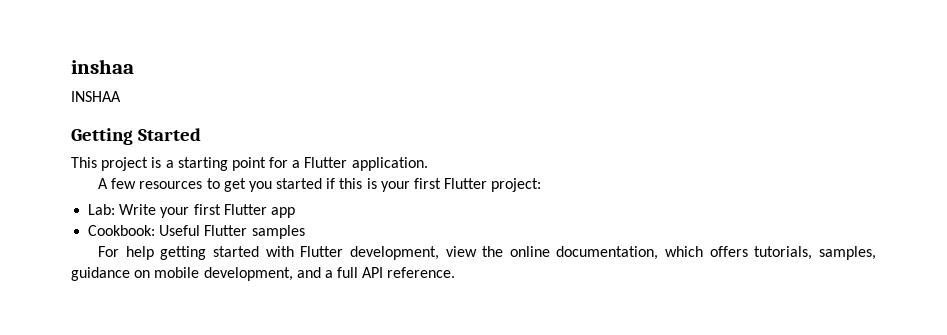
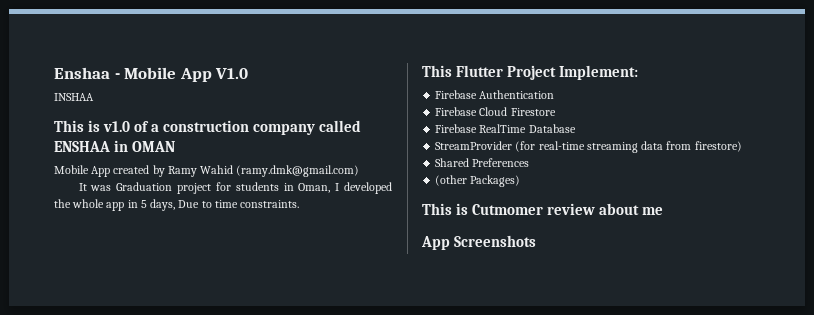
[71,59,134,74] [71,91,121,102] [71,128,201,145] [71,157,428,171] [97,178,542,192] [88,204,295,218] [88,225,305,239] [97,246,877,260] [71,267,456,281] inshaa // INSHAA // Getting Started // This project is a starting point for a Flutter application. // A few resources to get you started if this is your first Flutter project: // Lab: Write your first Flutter app // Cookbook: Useful Flutter samples // For help getting started with Flutter development, view the online documentation, which offers tutorials, samples, guidance on mobile development, and a full API reference. -> [54,67,249,82] [54,93,94,101] [54,120,362,135] [54,140,176,152] [54,165,360,177] [78,182,393,194] [54,199,300,211] [422,65,639,80] [435,90,555,99] [435,107,556,116] [435,124,576,133] [435,141,742,153] [435,158,530,167] [435,175,521,187] [422,203,664,215] [421,235,537,250] Enshaa - Mobile App V1.0 // INSHAA // This is v1.0 of a construction company called ENSHAA in OMAN // Mobile App created by Ramy Wahid (ramy.dmk@gmail.com) // It was Graduation project for students in Oman, I developed the whole app in 5 days, Due to time constraints. // This Flutter Project Implement: // Firebase Authentication // Firebase Cloud Firestore // Firebase RealTime Database // StreamProvider (for real-time streaming data from firestore) // Shared Preferences // (other Packages) // This is Cutmomer review about me // App Screenshots

